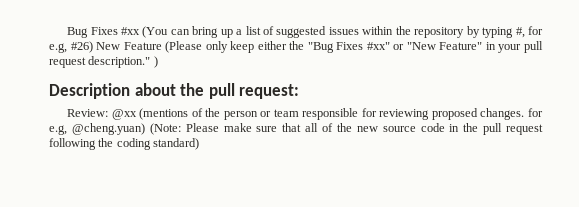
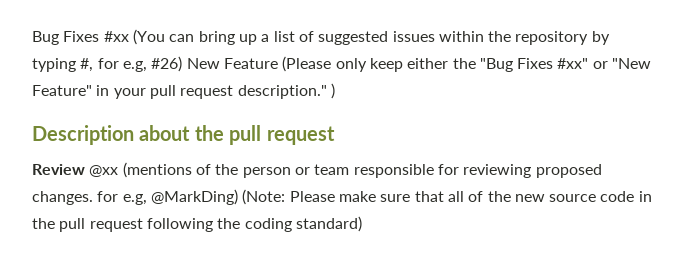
[239,84,300,99] [67,109,109,117] request: // Review: -> [266,126,335,145] [32,164,85,175] request // Review
[71,123,145,135] @cheng.yuan) -> [150,189,238,205] @MarkDing)

